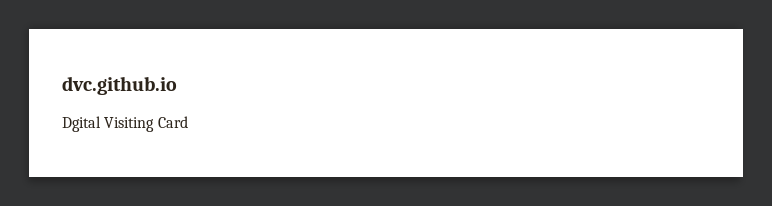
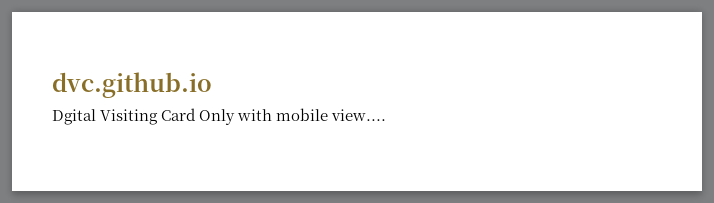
(188, 122) none -> [199,108,387,125] Only with mobile view....

